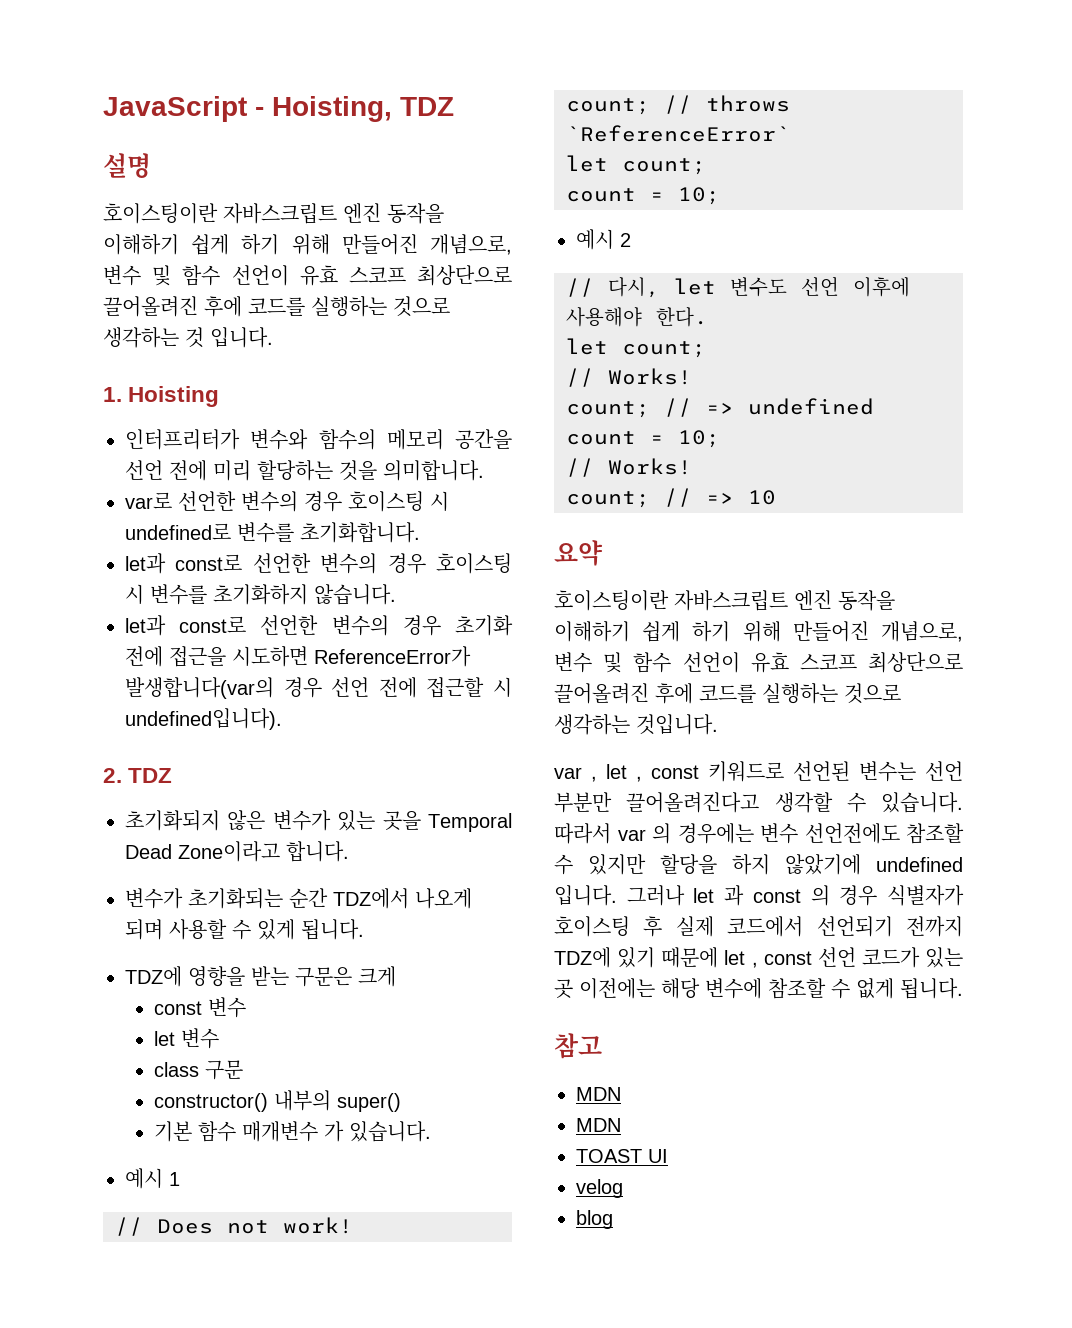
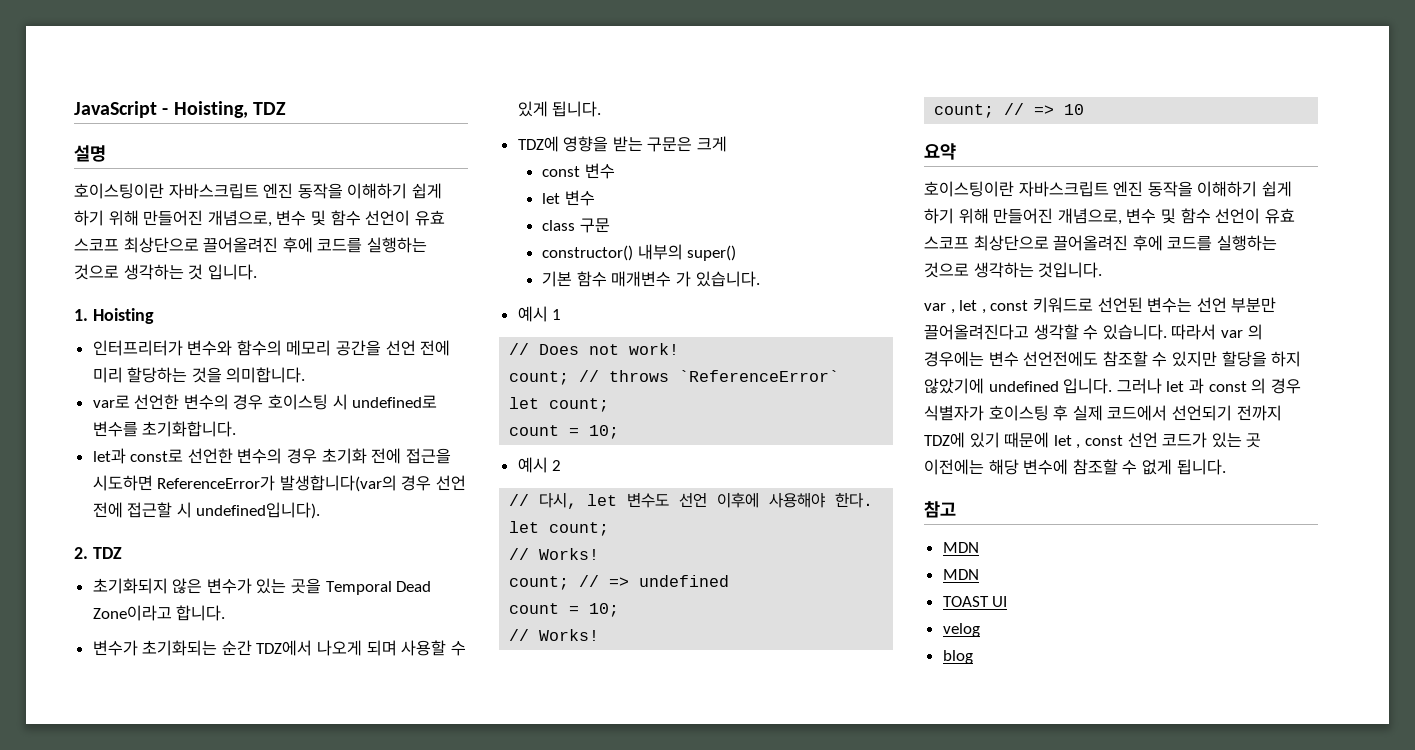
[125,553,512,574] [125,584,396,605] // let과 const로 선언한 변수의 경우 호이스팅 시 변수를 초기화하지 않습니다. -> (237, 429) none

